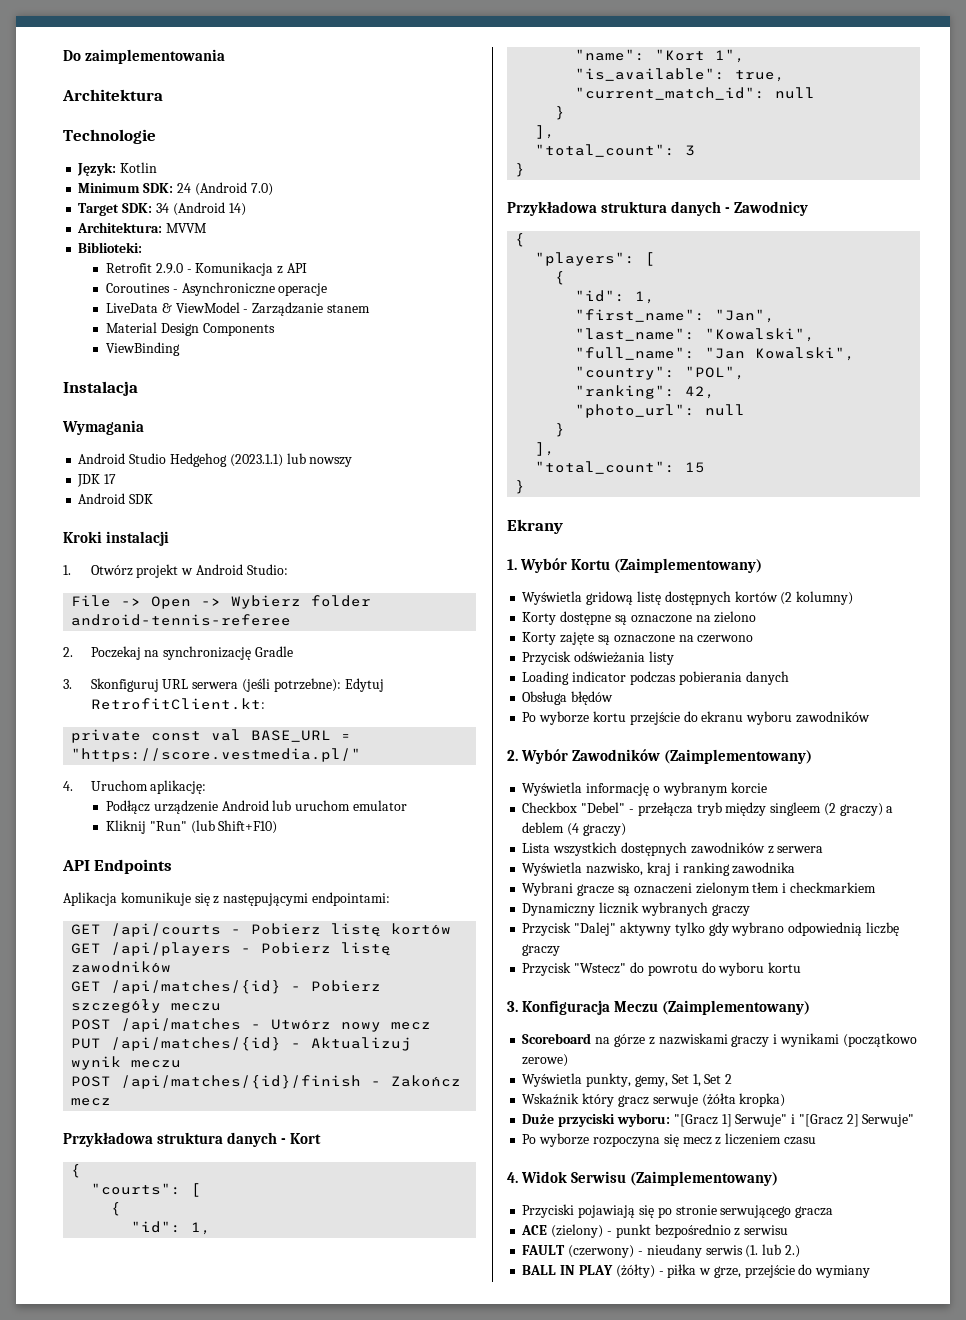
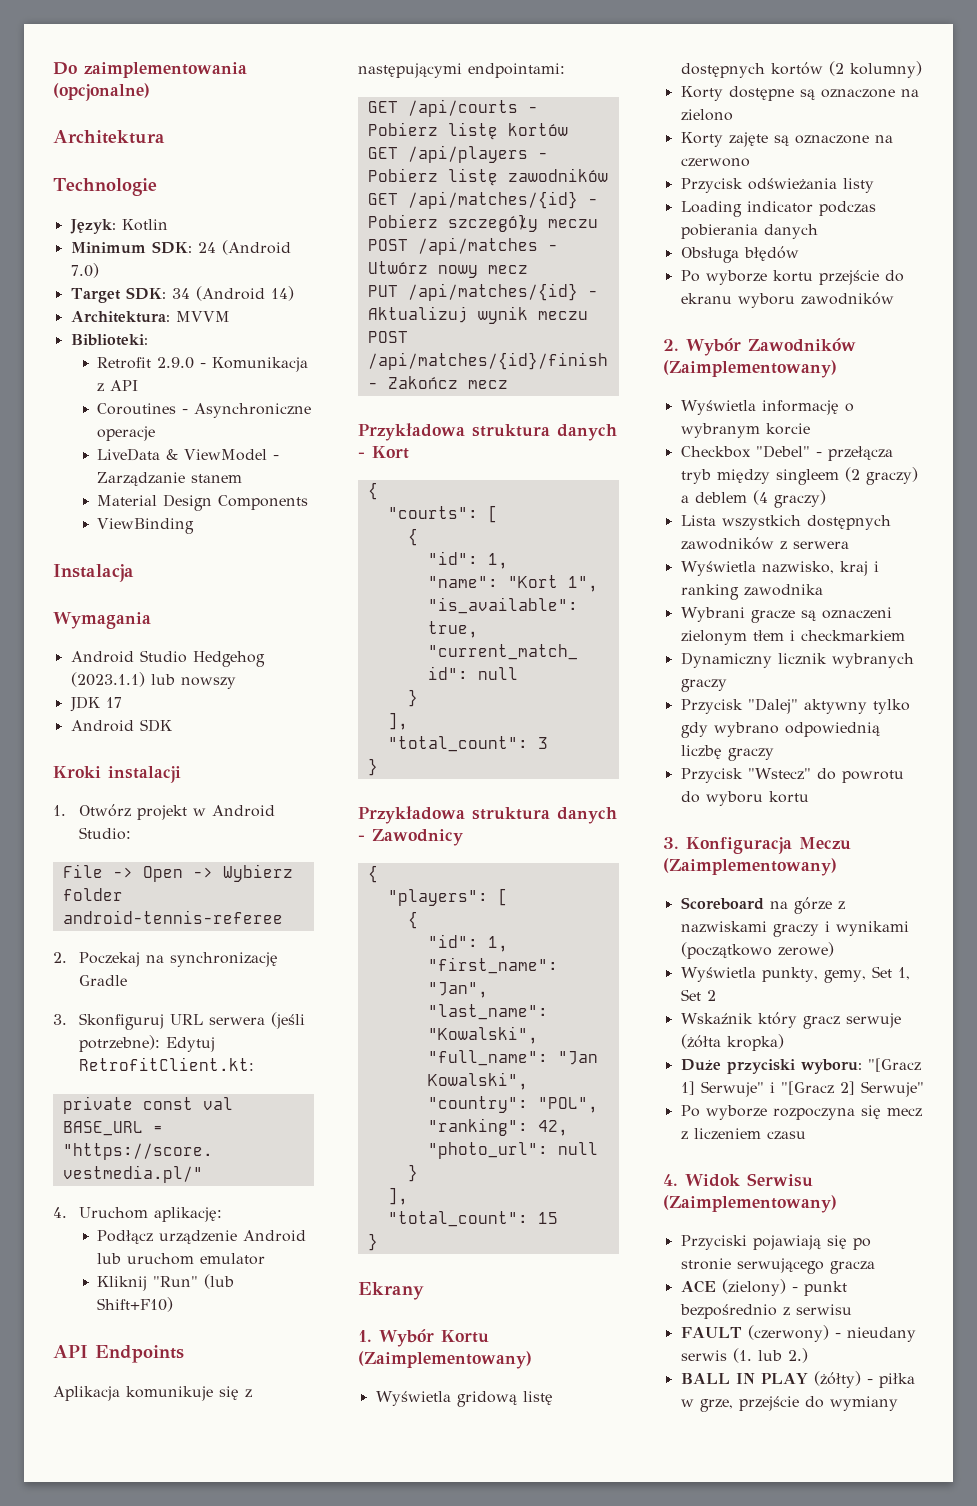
(226, 56) none -> [53,83,150,101] (opcjonalne)

